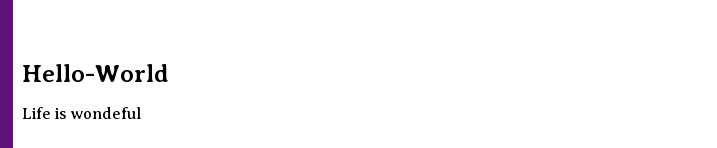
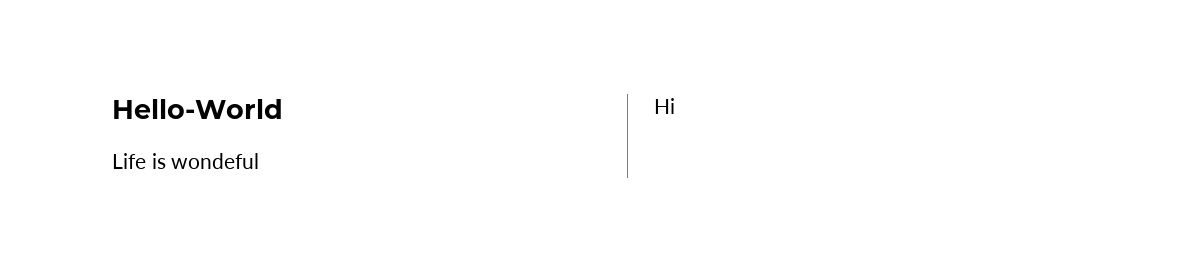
(141, 113) none -> [654,98,675,114] // Hi

